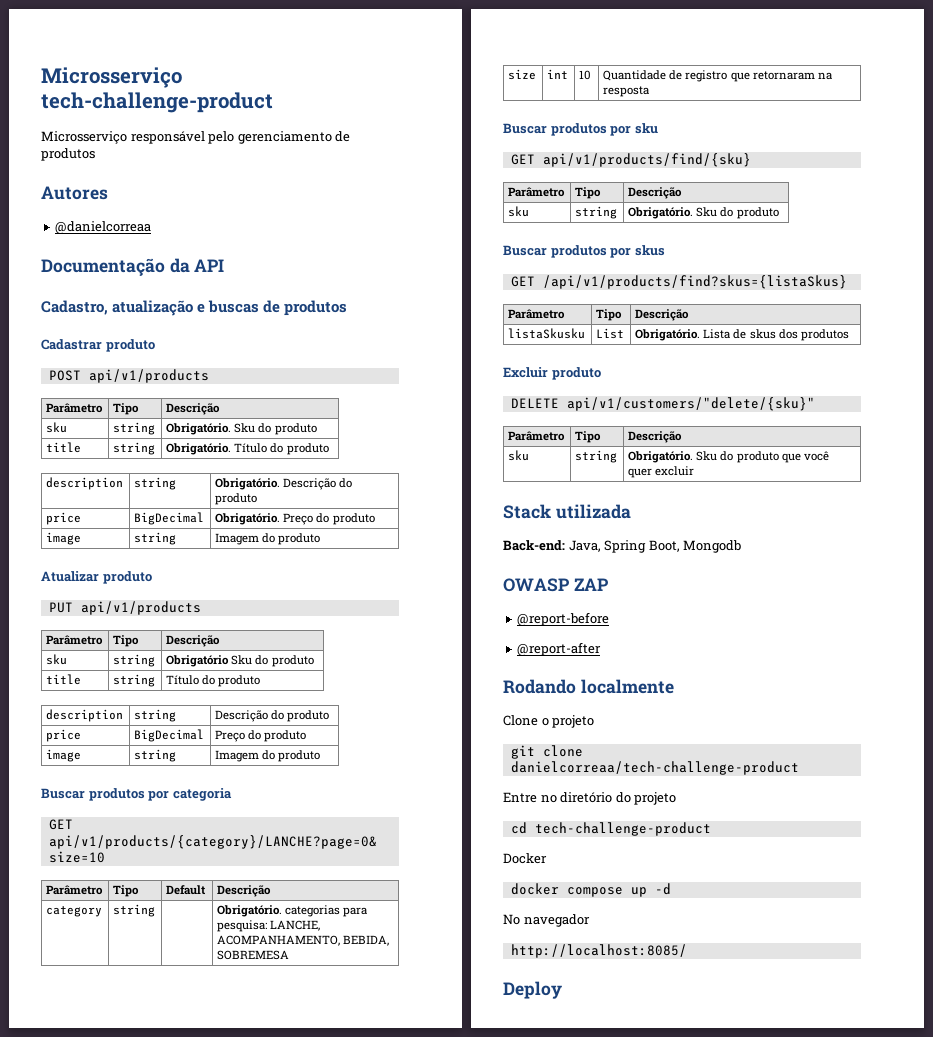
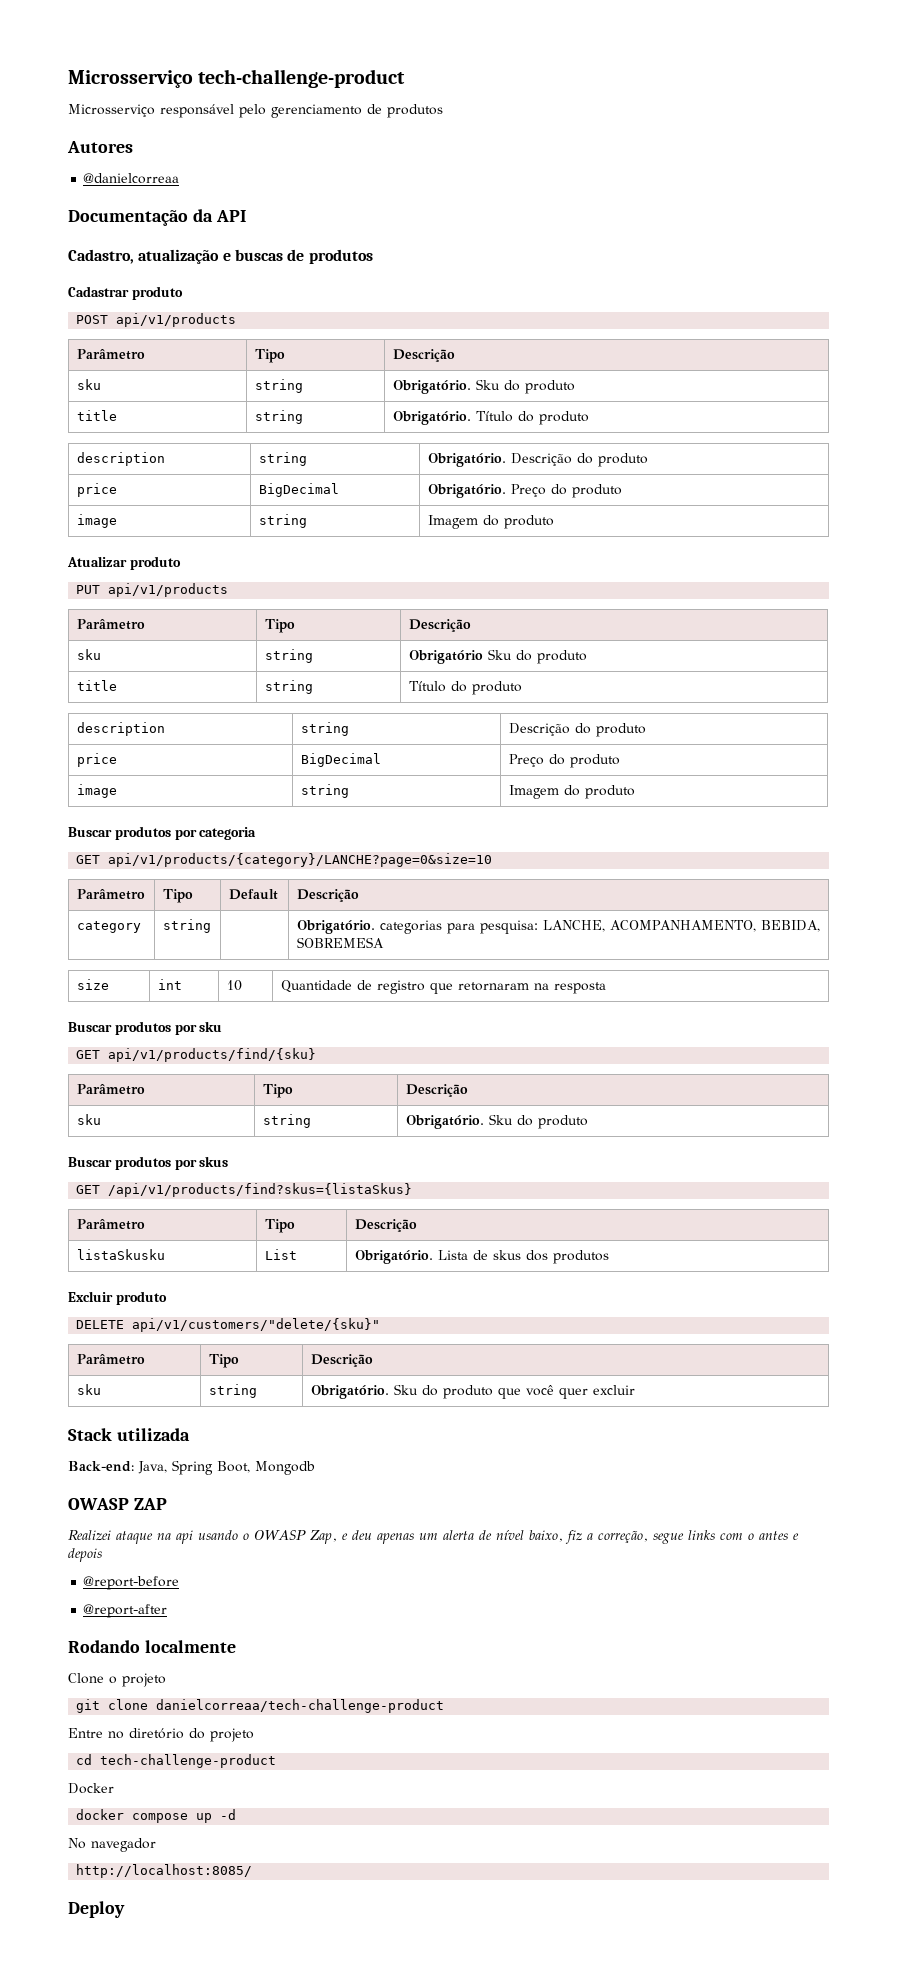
(608, 584) none -> [68,1530,799,1544] [68,1548,102,1562] // Realizei ataque na api usando o OWASP Zap, e deu apenas um alerta de nível baixo, fiz a correção, segue links com o antes e depois

